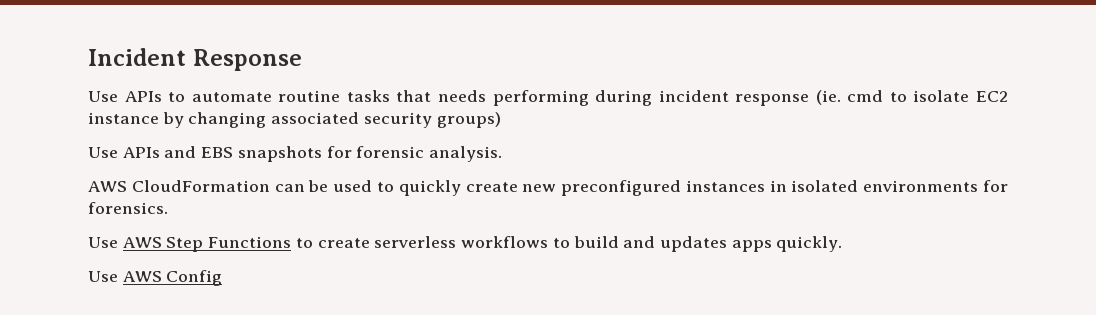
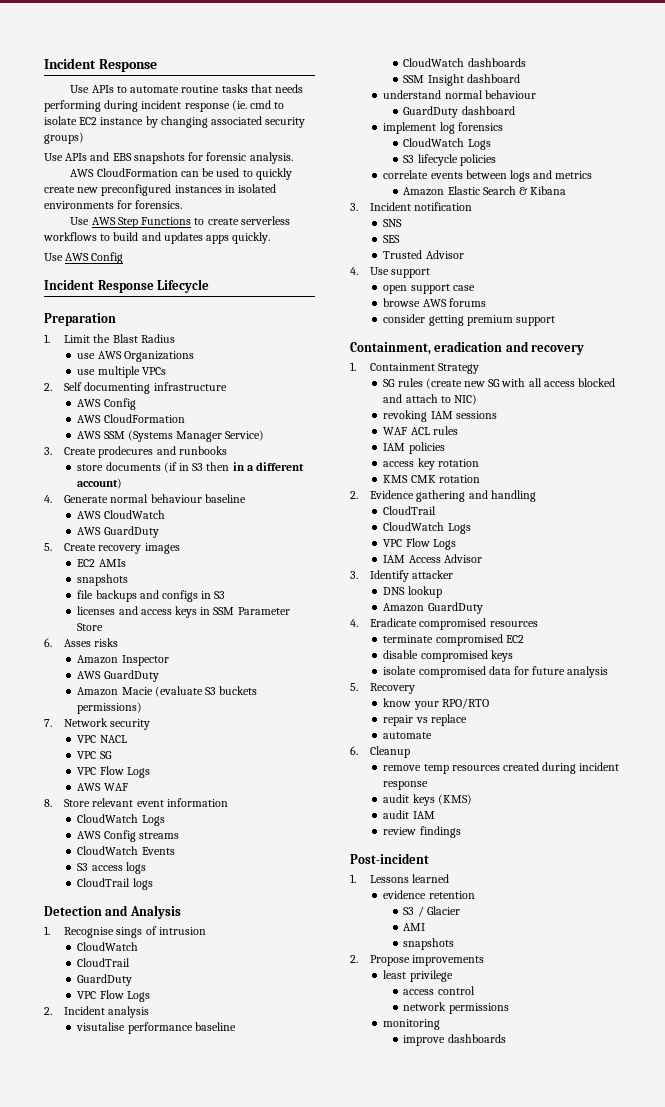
(223, 278) none -> [44,279,210,293] [44,313,116,326] [44,334,175,343] [77,351,194,362] [77,366,166,378] [44,382,227,394] [77,398,136,410] [77,414,185,423] [77,430,265,442] [44,446,227,458] [77,462,305,473] [77,478,123,489] [44,494,246,503] [77,510,165,519] [77,526,159,538] [44,543,180,554] [77,559,126,567] [77,574,129,586] [77,590,226,602] [77,606,290,618] [77,623,104,631] [44,638,119,647] [77,655,169,666] [77,670,159,682] [77,686,258,697] [77,702,143,714] [44,718,151,730] [77,735,127,743] [77,751,112,759] [77,766,150,778] [77,783,128,791] [44,798,228,807] [77,814,165,826] [77,830,179,842] [77,846,175,855] [77,862,146,874] [77,878,153,890] [44,905,181,919] [44,926,206,938] [77,942,139,951] [77,958,131,967] [77,974,133,986] [77,990,150,1002] [44,1006,150,1018] [76,1022,236,1034] [403,58,526,67] [403,74,520,86] [383,90,536,99] [403,106,515,118] [383,122,503,134] [403,138,491,150] [403,154,496,166] [383,170,593,182] [403,186,567,196] [350,202,473,211] [383,219,403,227] [383,235,401,243] [383,250,464,259] [350,267,431,278] [383,284,475,294] [383,298,486,307] [383,314,555,326] [350,341,585,355] [350,362,480,374] [383,378,616,389] [383,394,477,405] [383,410,497,422] [383,426,458,435] [383,442,445,454] [383,458,479,470] [383,475,480,483] [350,490,536,502] [383,506,437,515] [383,522,471,534] [383,538,456,550] [383,554,482,563] [350,570,454,582] [383,586,442,598] [383,602,483,614] [350,618,538,630] [383,634,524,646] [383,650,513,662] [383,666,609,678] [350,683,416,694] [383,698,489,710] [383,714,467,726] [383,732,433,739] [350,746,411,758] [383,762,620,774] [383,781,429,790] [383,794,472,806] [383,810,435,819] [383,826,461,838] [350,853,429,864] [350,874,450,883] [383,890,475,899] [403,906,460,917] [403,923,426,931] [403,938,455,950] [350,955,485,966] [383,970,453,982] [403,986,475,995] [403,1002,509,1014] [383,1019,441,1030] [403,1034,506,1046] // Incident Response Lifecycle // Preparation // 1. Limit the Blast Radius // use AWS Organizations // use multiple VPCs // 2. Self documenting infrastructure // AWS Config // AWS CloudFormation // AWS SSM (Systems Manager Service) // 3. Create prodecures and runbooks // store documents (if in S3 then in a different account) // 4. Generate normal behaviour baseline // AWS CloudWatch // AWS GuardDuty // 5. Create recovery images // EC2 AMIs // snapshots // file backups and configs in S3 // licenses and access keys in SSM Parameter Store // 6. Asses risks // Amazon Inspector // AWS GuardDuty // Amazon Macie (evaluate S3 buckets permissions) // 7. Network security // VPC NACL // VPC SG // VPC Flow Logs // AWS WAF // 8. Store relevant event information // CloudWatch Logs // AWS Config streams // CloudWatch Events // S3 access logs // CloudTrail logs // Detection and Analysis // 1. Recognise sings of intrusion // CloudWatch // CloudTrail // GuardDuty // VPC Flow Logs // 2. Incident analysis // visutalise performance baseline // CloudWatch dashboards // SSM Insight dashboard // understand normal behaviour // GuardDuty dashboard // implement log forensics // CloudWatch Logs // S3 lifecycle policies // correlate events between logs and metrics // Amazon Elastic Search & Kibana // 3. Incident notification // SNS // SES // Trusted Advisor // 4. Use support // open support case // browse AWS forums // consider getting premium support // Containment, eradication and recovery // 1. Containment Strategy // SG rules (create new SG with all access blocked and attach to NIC) // revoking IAM sessions // WAF ACL rules // IAM policies // access key rotation // KMS CMK rotation // 2. Evidence gathering and handling // CloudTrail // CloudWatch Logs // VPC Flow Logs // IAM Access Advisor // 3. Identify attacker // DNS lookup // Amazon GuardDuty // 4. Eradicate compromised resources // terminate compromised EC2 // disable compromised keys // isolate compromised data for future analysis // 5. Recovery // know your RPO/RTO // repair vs replace // automate // 6. Cleanup // remove temp resources created during incident response // audit keys (KMS) // audit IAM // review findings // Post-incident // 1. Lessons learned // evidence retention // S3 / Glacier // AMI // snapshots // 2. Propose improvements // least privilege // access control // network permissions // monitoring // improve dashboards

